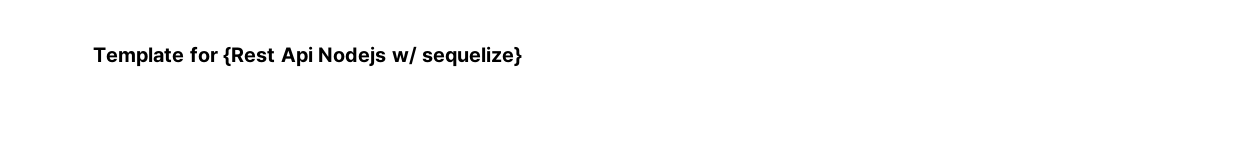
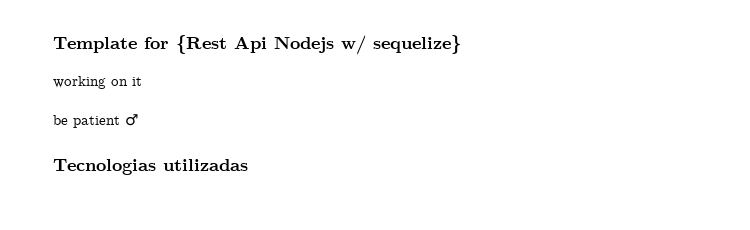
(523, 56) none -> [53,76,142,89] [53,114,138,128] [53,159,248,175] // working on it // be patient ♂ // Tecnologias utilizadas

